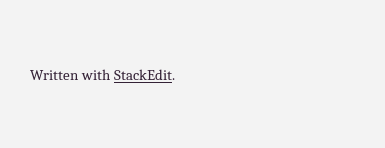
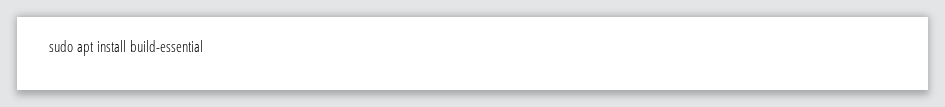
[30,69,175,80] Written with StackEdit. -> [49,40,204,56] sudo apt install build-essential

